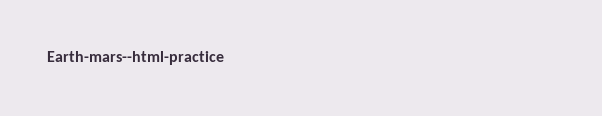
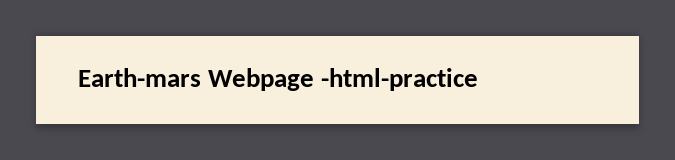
[47,51,224,65] Earth-mars--html-practice -> [78,68,479,91] Earth-mars Webpage -html-practice

